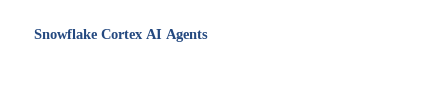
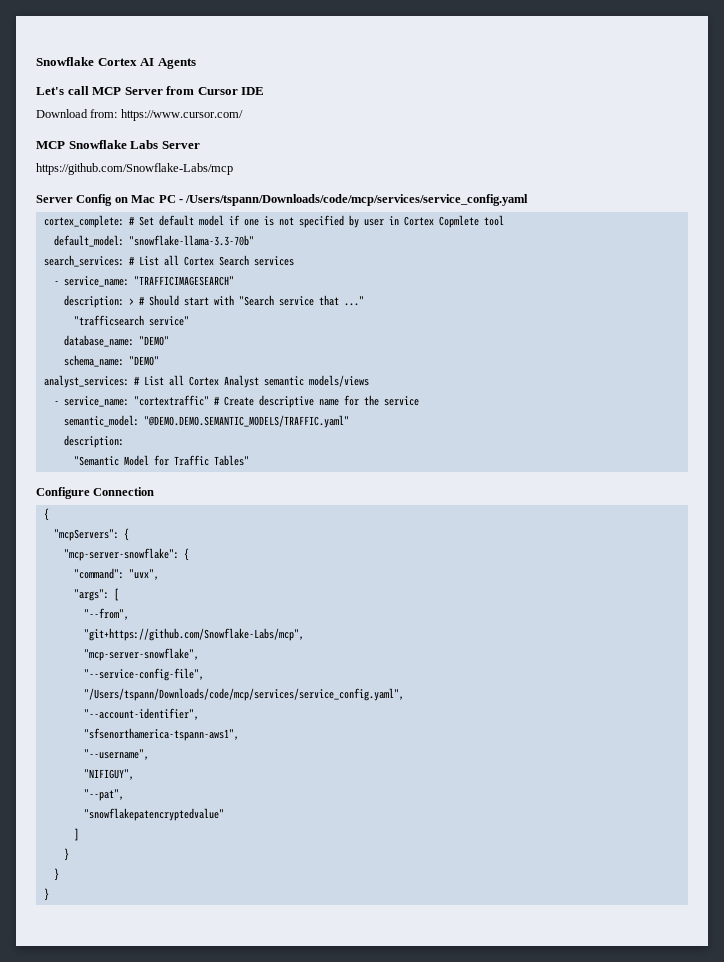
(208, 35) none -> [36,86,265,95] [36,109,243,121] [36,140,200,149] [36,163,233,175] [36,194,529,206] [43,215,504,228] [53,235,254,247] [43,255,294,267] [53,276,234,287] [63,295,364,308] [73,315,189,326] [63,335,169,347] [63,355,159,367] [43,375,369,388] [53,395,419,408] [63,415,349,428] [63,435,124,448] [73,455,249,466] [36,487,155,499] [43,508,49,521] [53,528,129,541] [63,548,189,561] [73,568,159,580] [73,588,119,601] [83,608,129,620] [83,628,304,641] [83,648,199,661] [83,668,204,681] [83,688,404,701] [83,708,199,720] [83,728,239,741] [83,749,149,760] [83,769,134,780] [83,789,124,801] [83,808,224,821] [73,828,79,841] [63,848,69,861] [53,868,59,881] [43,888,49,901] // Let's call MCP Server from Cursor IDE // Download from: https://www.cursor.com/ // MCP Snowflake Labs Server // https://github.com/Snowflake-Labs/mcp // Server Config on Mac PC - /Users/tspann/Downloads/code/mcp/services/service_config.yaml // cortex_complete: # Set default model if one is not specified by user in Cortex Copmlete tool // default_model: "snowflake-llama-3.3-70b" // search_services: # List all Cortex Search services // - service_name: "TRAFFICIMAGESEARCH" // description: > # Should start with "Search service that ..." // "trafficsearch service" // database_name: "DEMO" // schema_name: "DEMO" // analyst_services: # List all Cortex Analyst semantic models/views // - service_name: "cortextraffic" # Create descriptive name for the service // semantic_model: "@DEMO.DEMO.SEMANTIC_MODELS/TRAFFIC.yaml" // description: // "Semantic Model for Traffic Tables" // Configure Connection // { // "mcpServers": { // "mcp-server-snowflake": { // "command": "uvx", // "args": [ // "--from", // "git+https://github.com/Snowflake-Labs/mcp", // "mcp-server-snowflake", // "--service-config-file", // "/Users/tspann/Downloads/code/mcp/services/service_config.yaml", // "--account-identifier", // "sfsenorthamerica-tspann-aws1", // "--username", // "NIFIGUY", // "--pat", // "snowflakepatencryptedvalue" // ] // } // } // }

